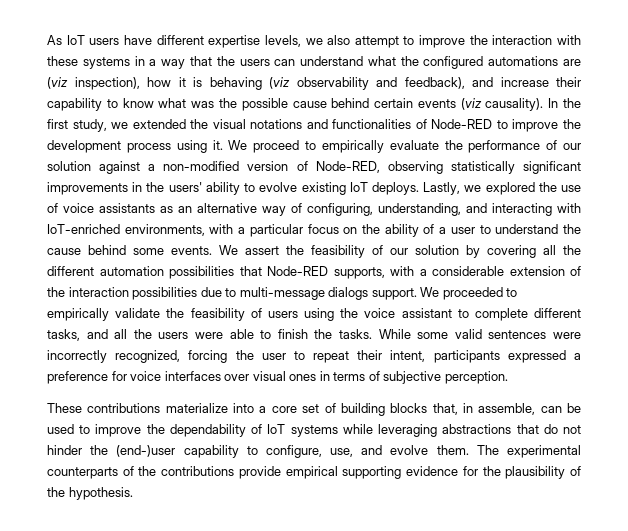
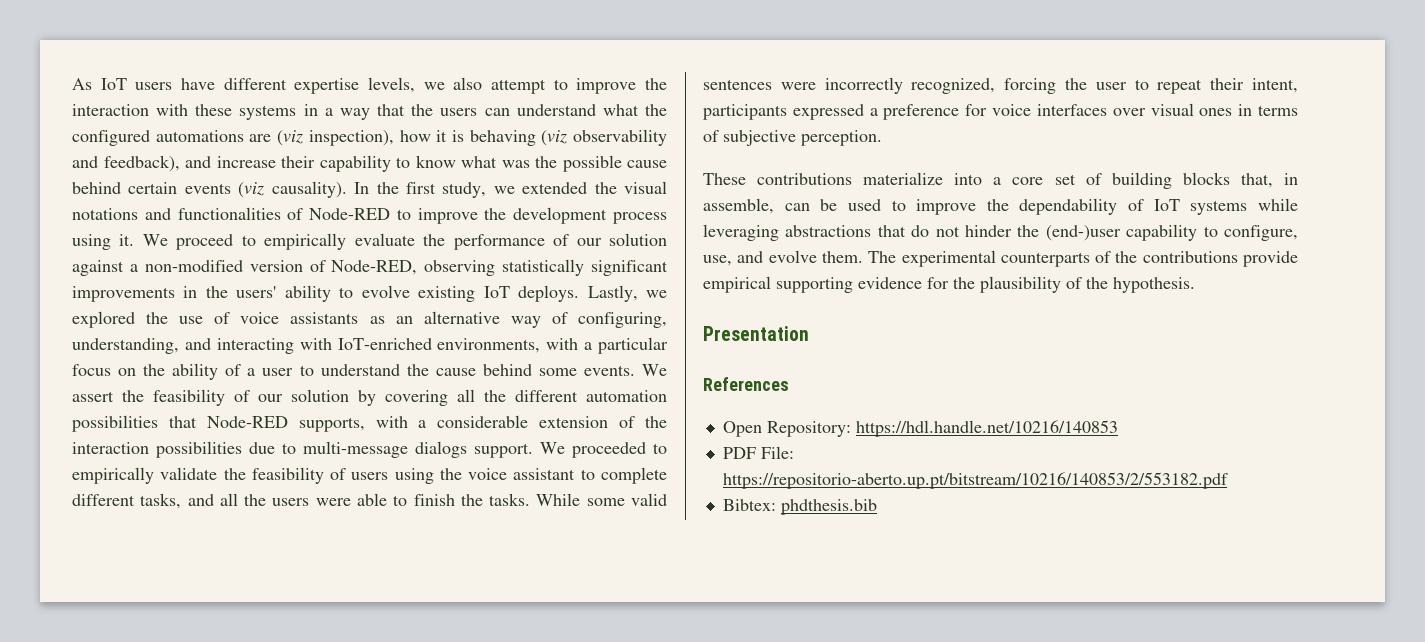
(133, 493) none -> [703,326,809,341] [703,377,789,391] [722,420,1118,437] [722,446,794,459] [722,472,1228,489] [722,499,877,515] // Presentation // References // Open Repository: https://hdl.handle.net/10216/140853 // PDF File: https://repositorio-aberto.up.pt/bitstream/10216/140853/2/553182.pdf // Bibtex: phdthesis.bib

